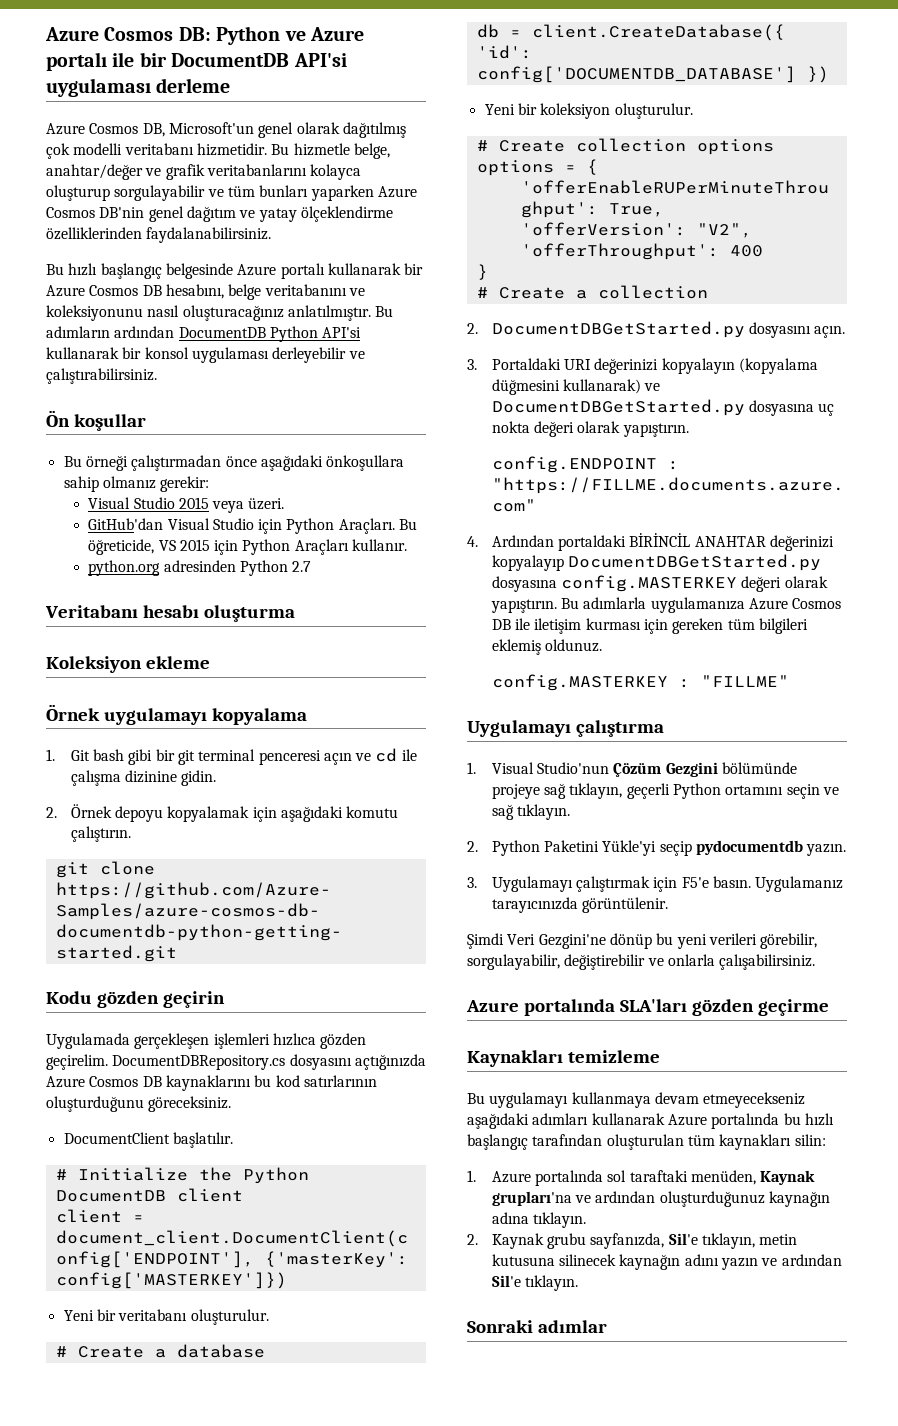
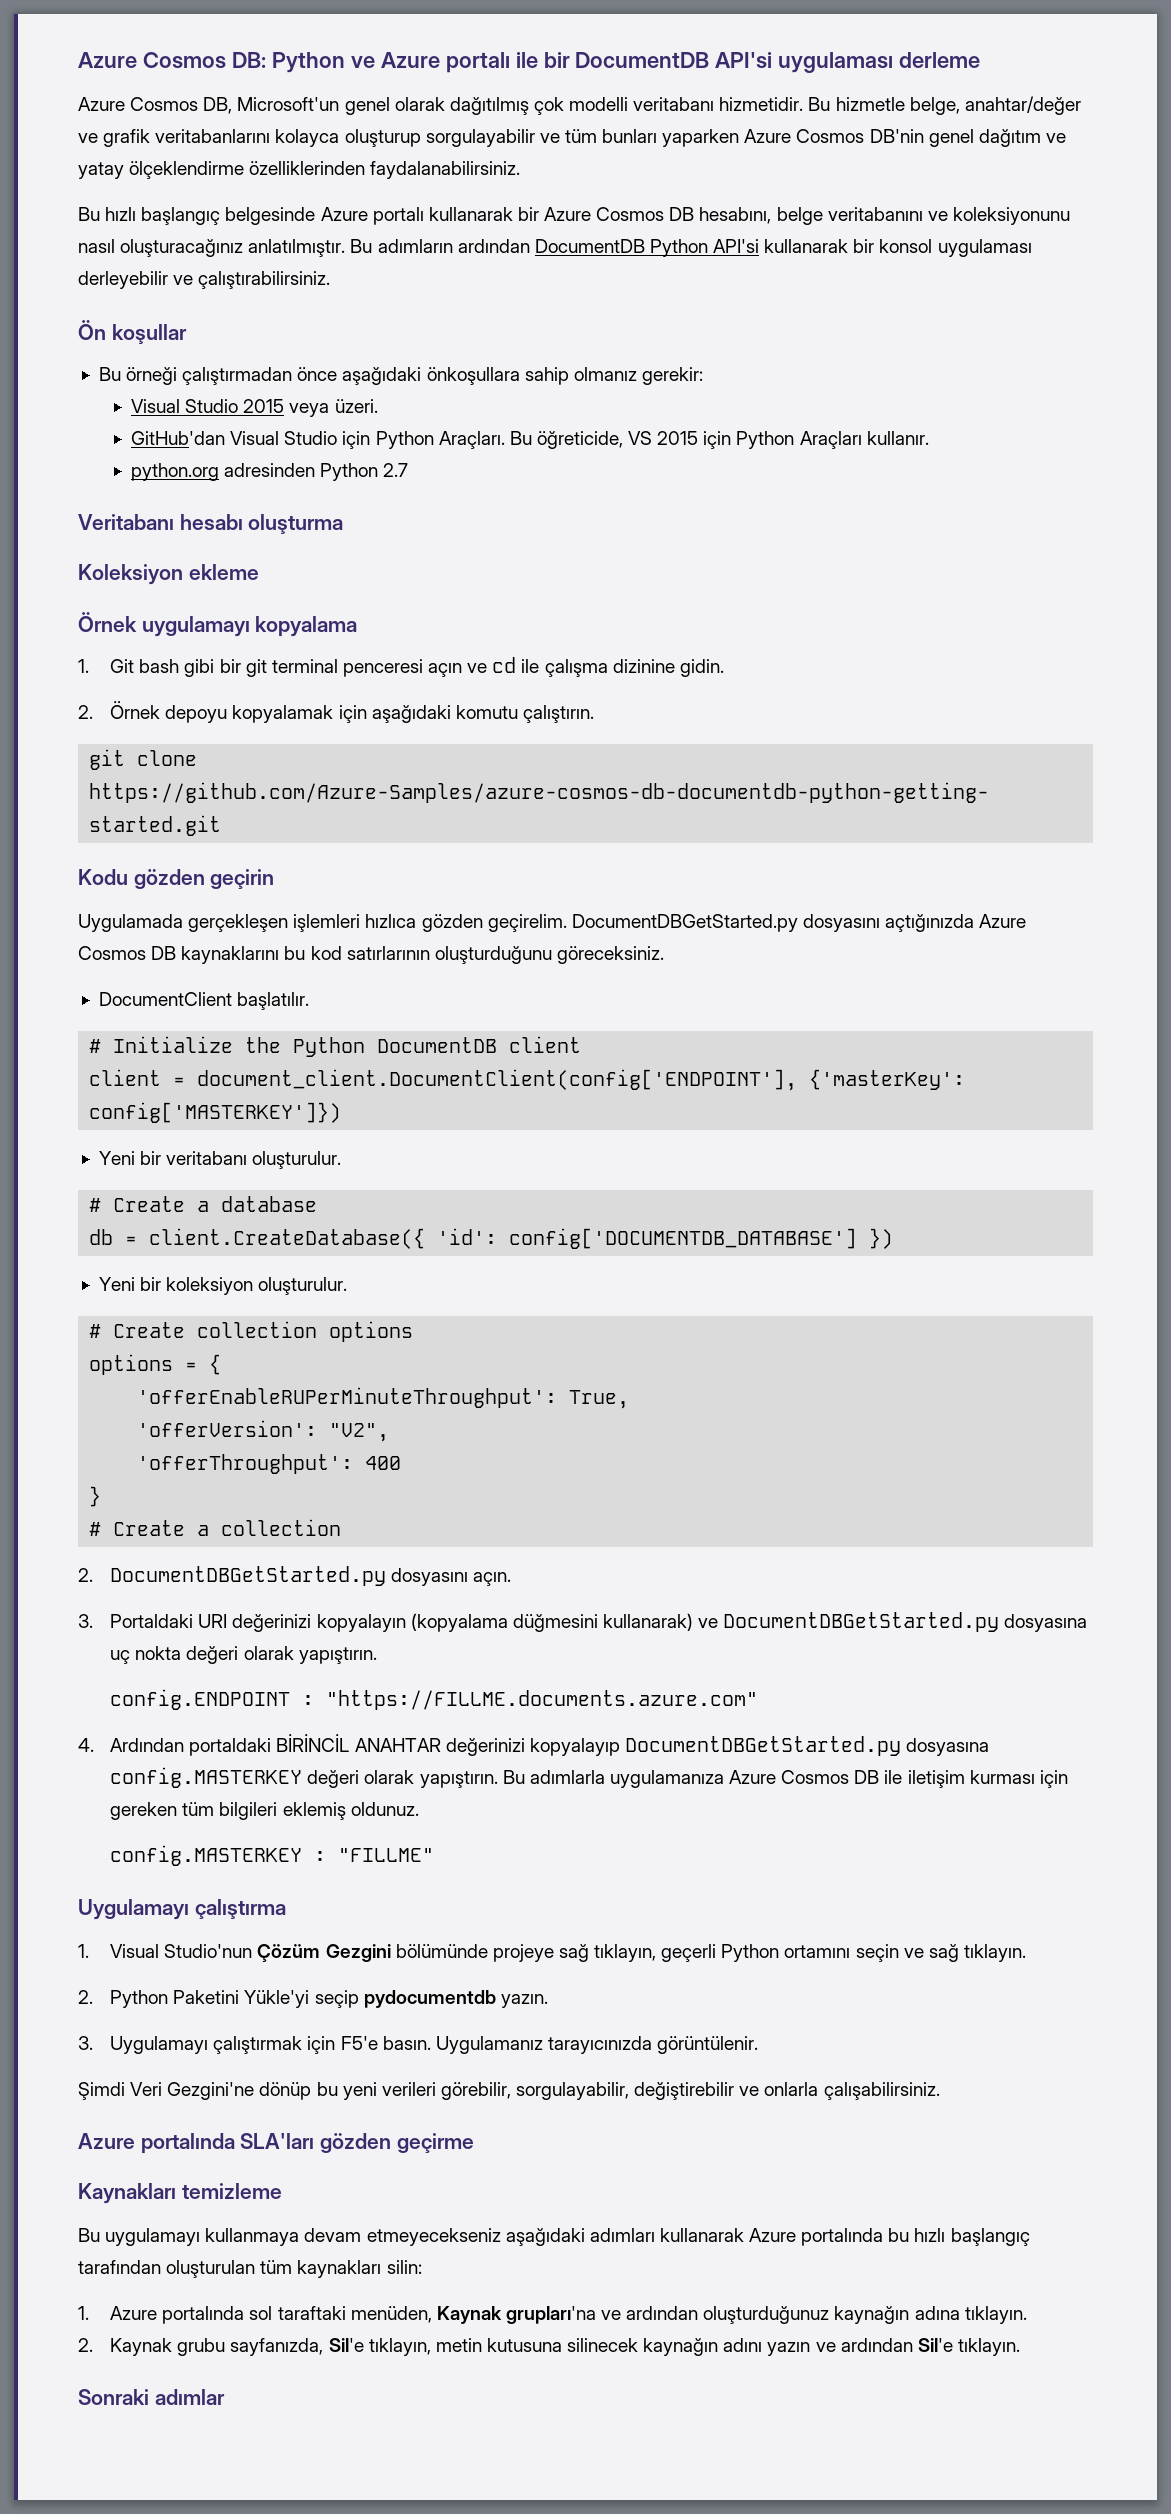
[112,1055,286,1070] DocumentDBRepository.cs -> [571,914,798,932] DocumentDBGetStarted.py

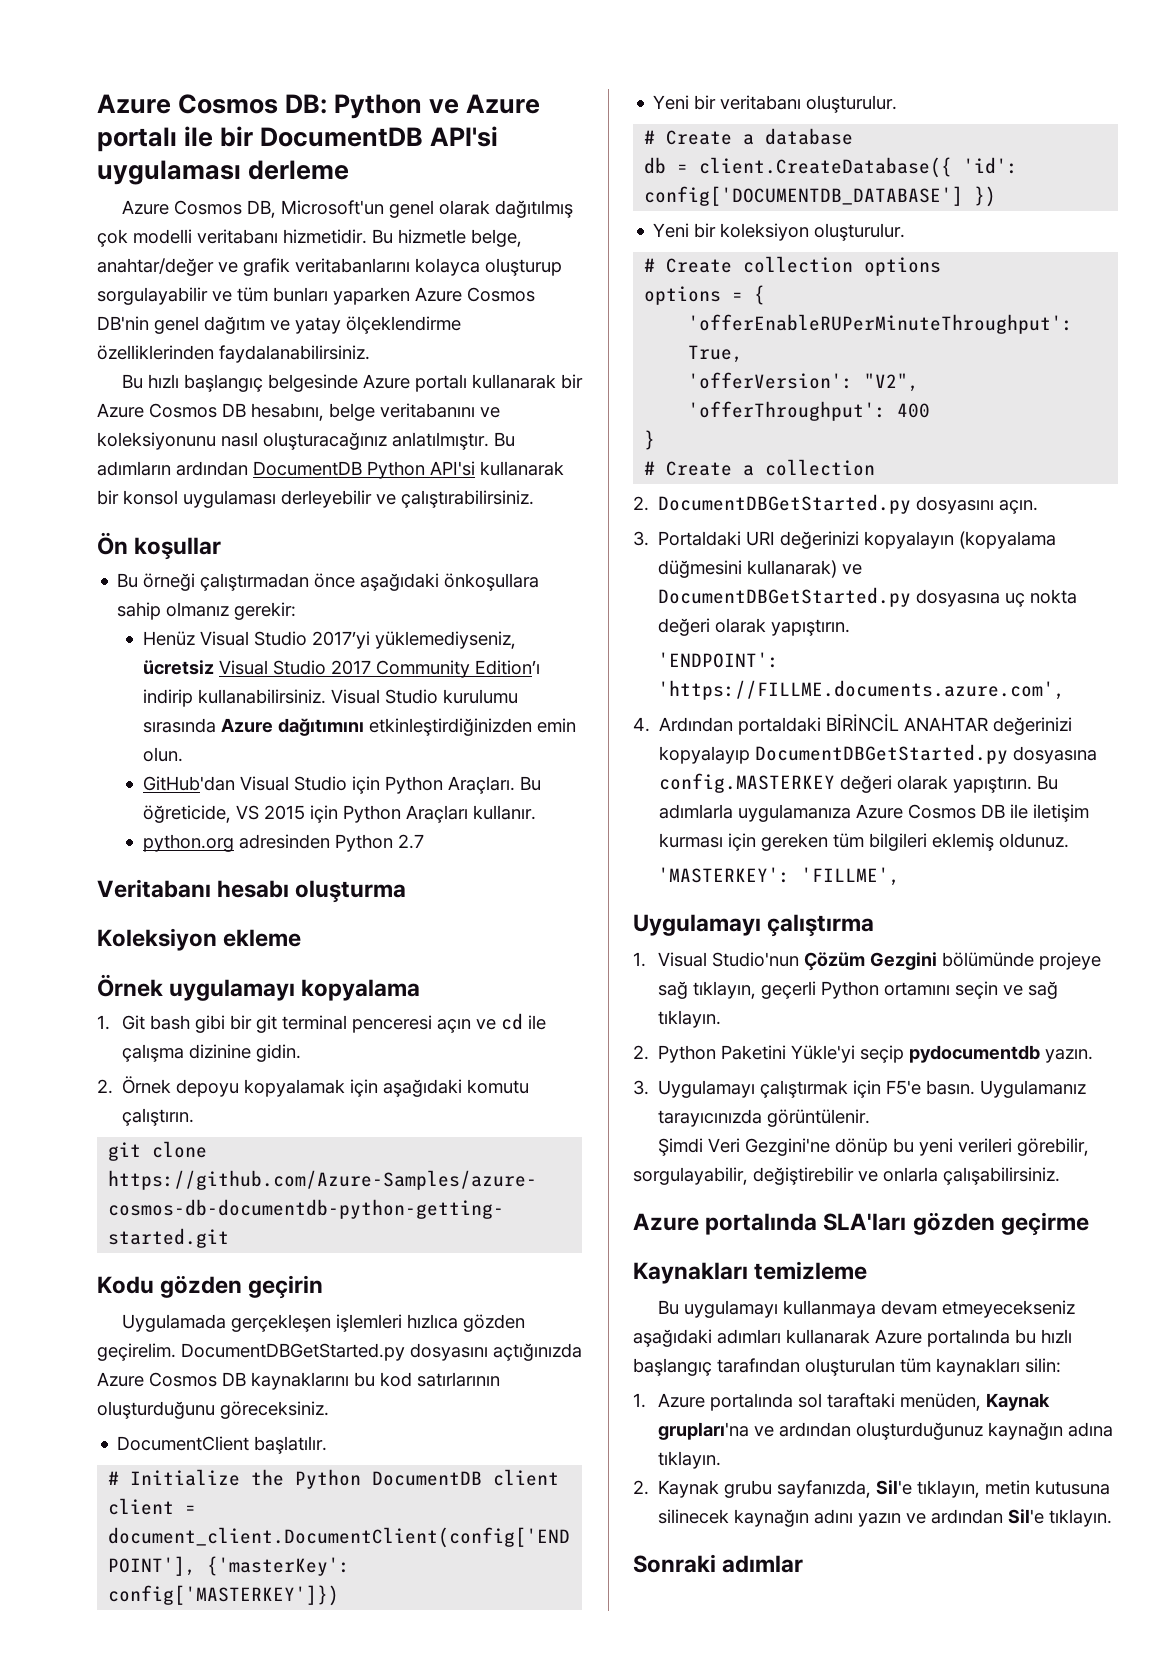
[131,399,378,417] Visual Studio 2015 veya üzeri. -> [142,631,516,649] [142,660,540,678] [142,689,518,707] [142,718,576,736] [142,747,183,762] Henüz Visual Studio 2017’yi yüklemediyseniz, ücretsiz Visual Studio 2017 Community Edition’ı indirip kullanabilirsiniz. Visual Studio kurulumu sırasında Azure dağıtımını etkinleştirdiğinizden emin olun.
[110,1689,759,1710] config.ENDPOINT : "https://FILLME.documents.azure.com" -> [658,652,780,668] [658,680,1066,700] 'ENDPOINT': 'https://FILLME.documents.azure.com',
[110,1845,435,1866] config.MASTERKEY : "FILLME" -> [658,867,901,886] 'MASTERKEY': 'FILLME',

